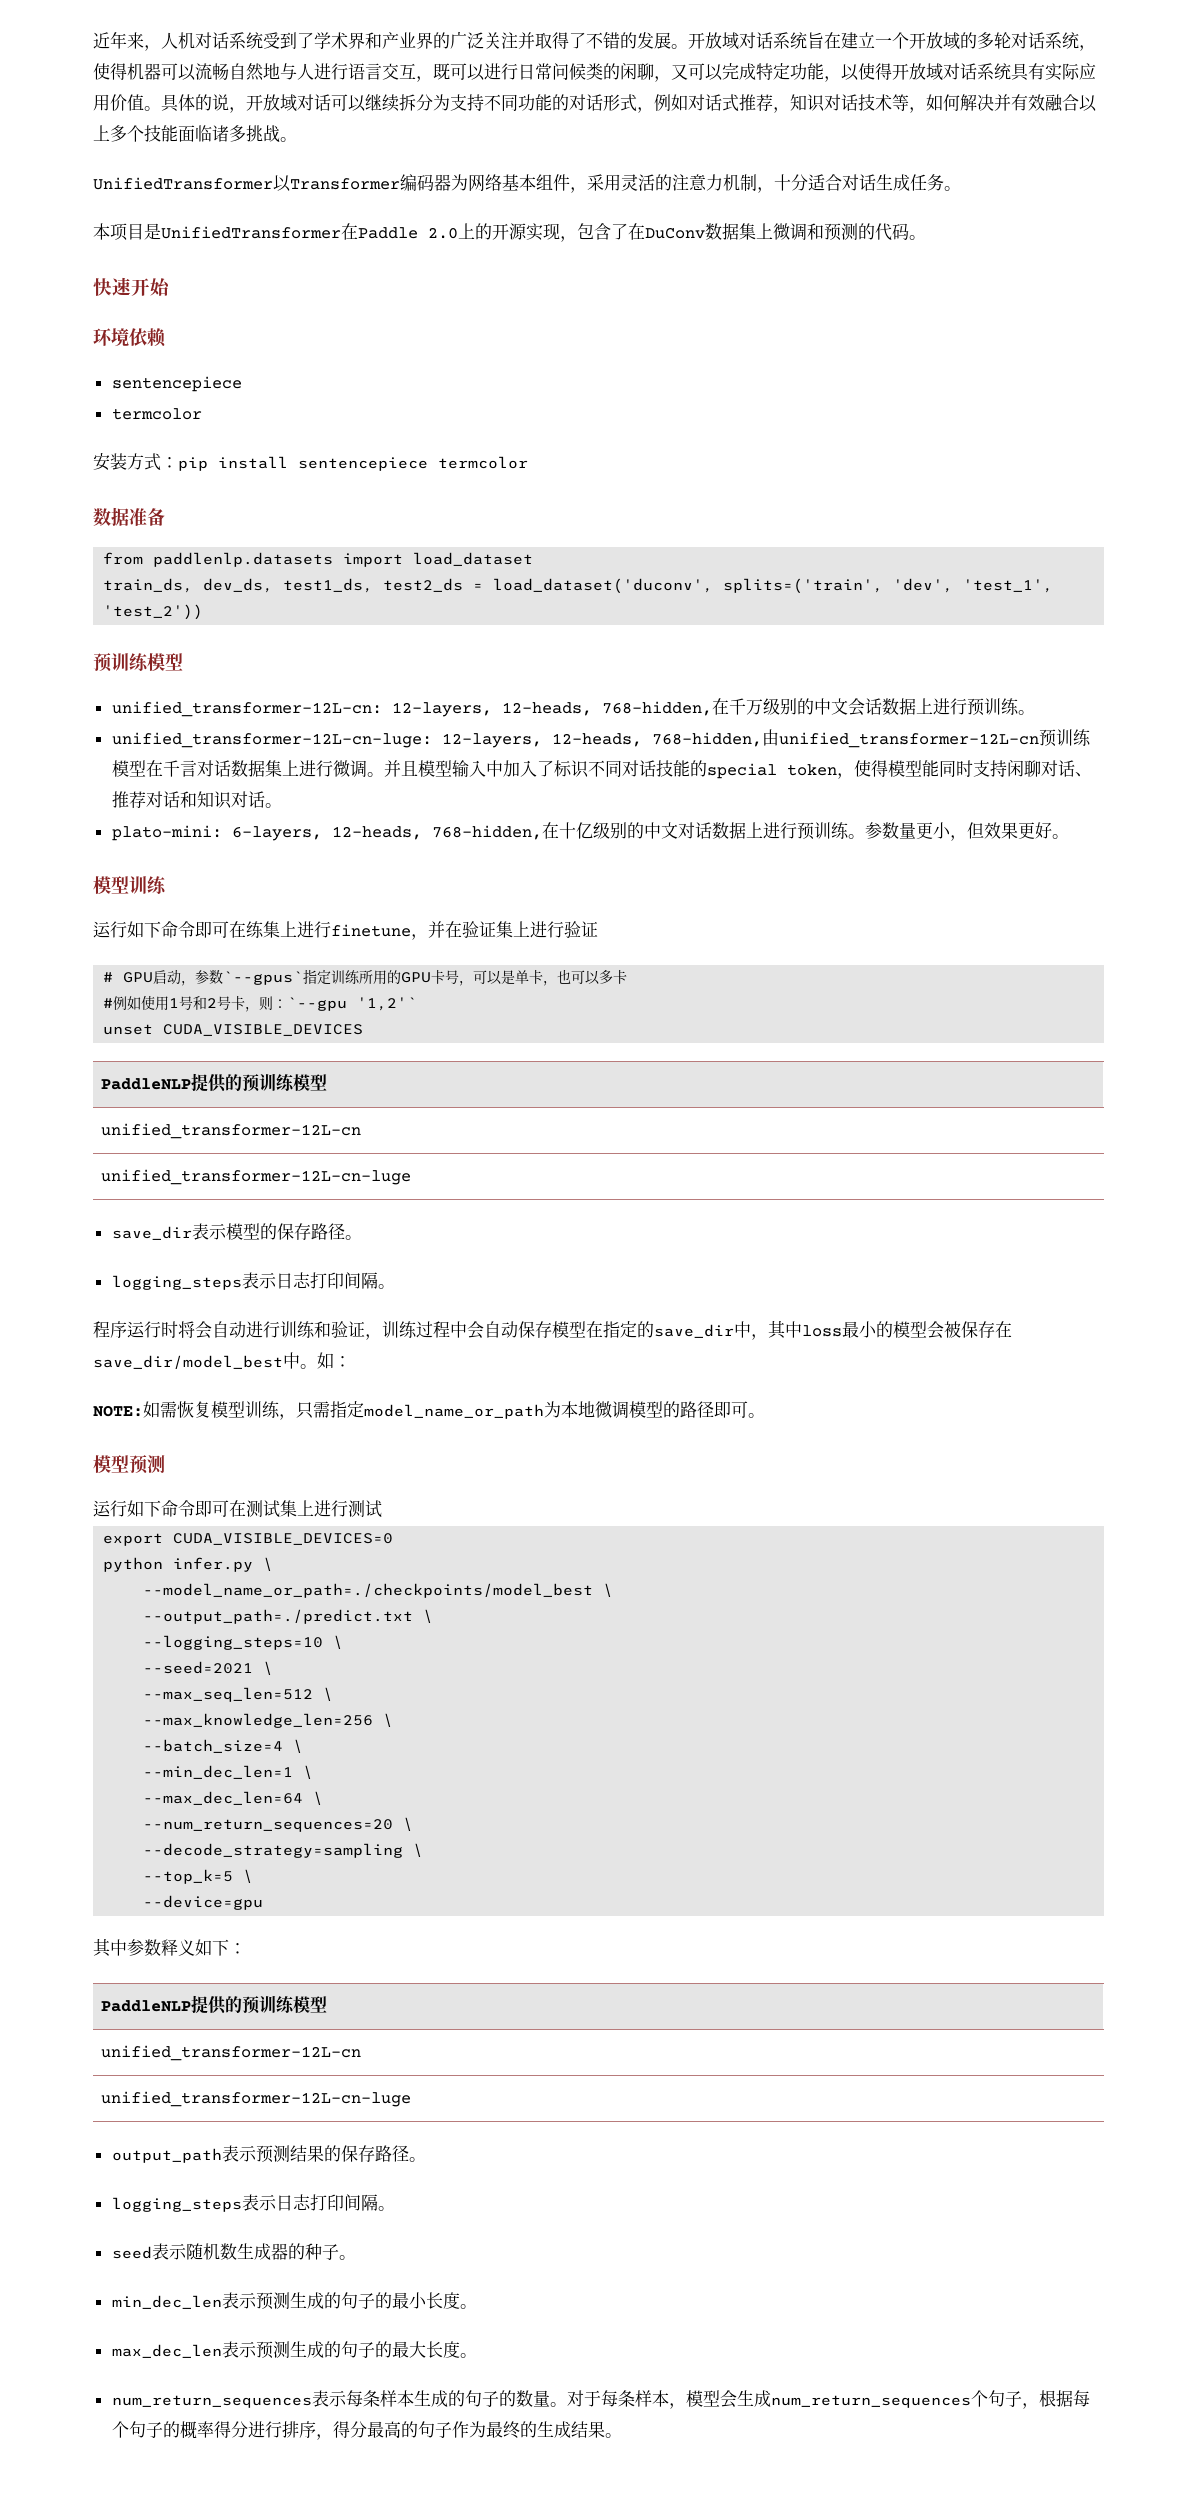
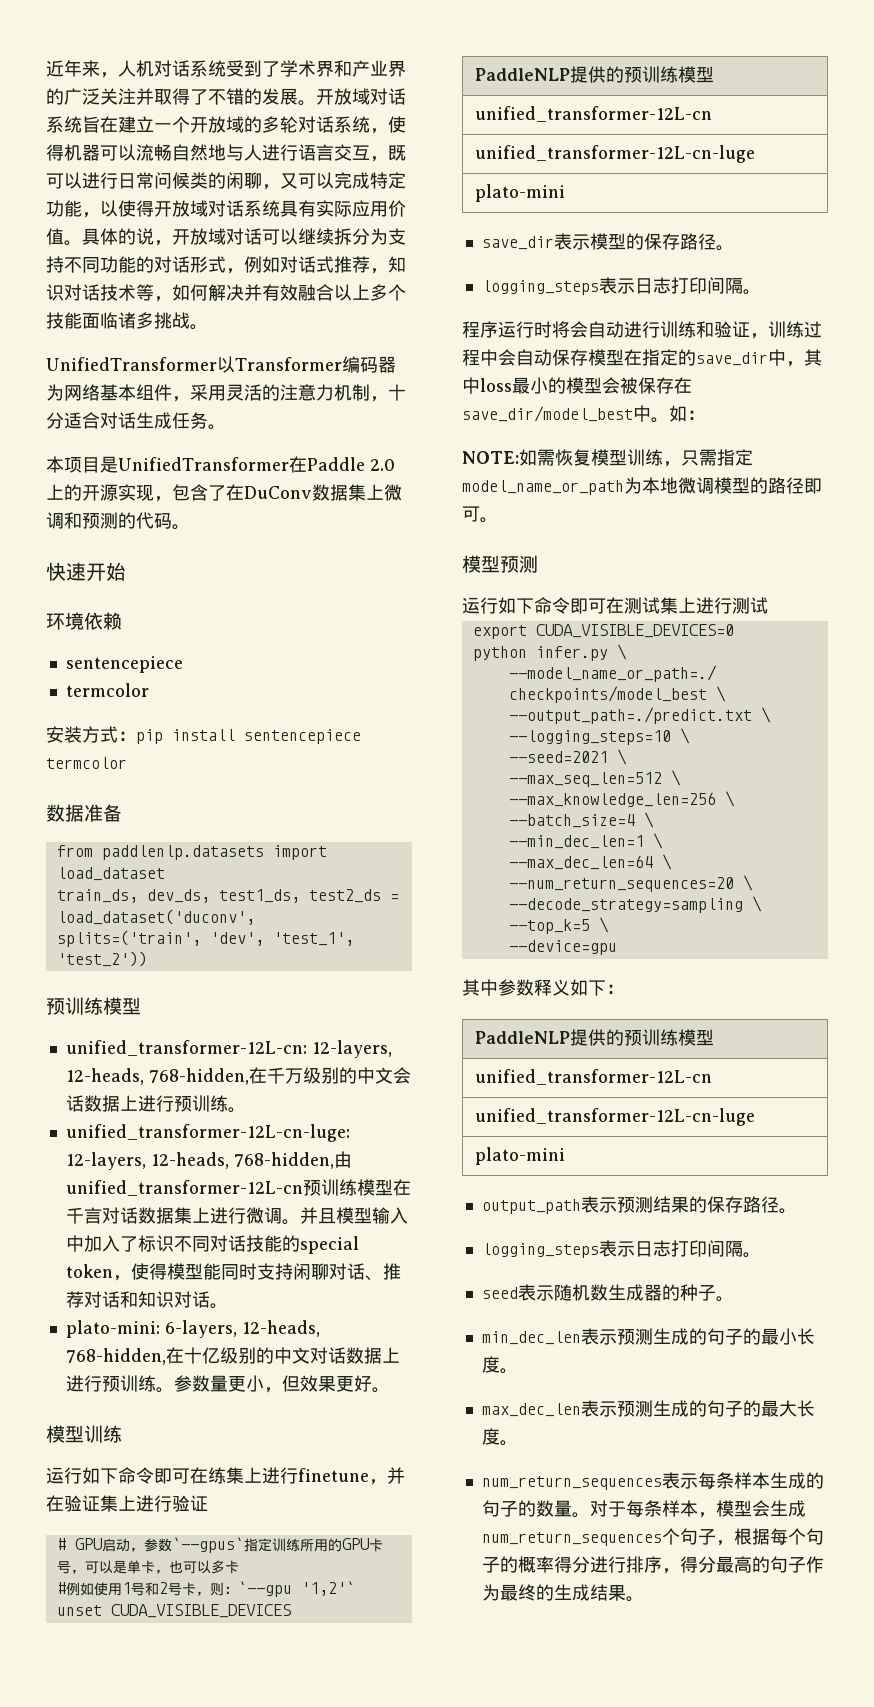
(412, 1177) none -> [474,184,565,202] // plato-mini
(412, 2099) none -> [474,1147,565,1165] // plato-mini

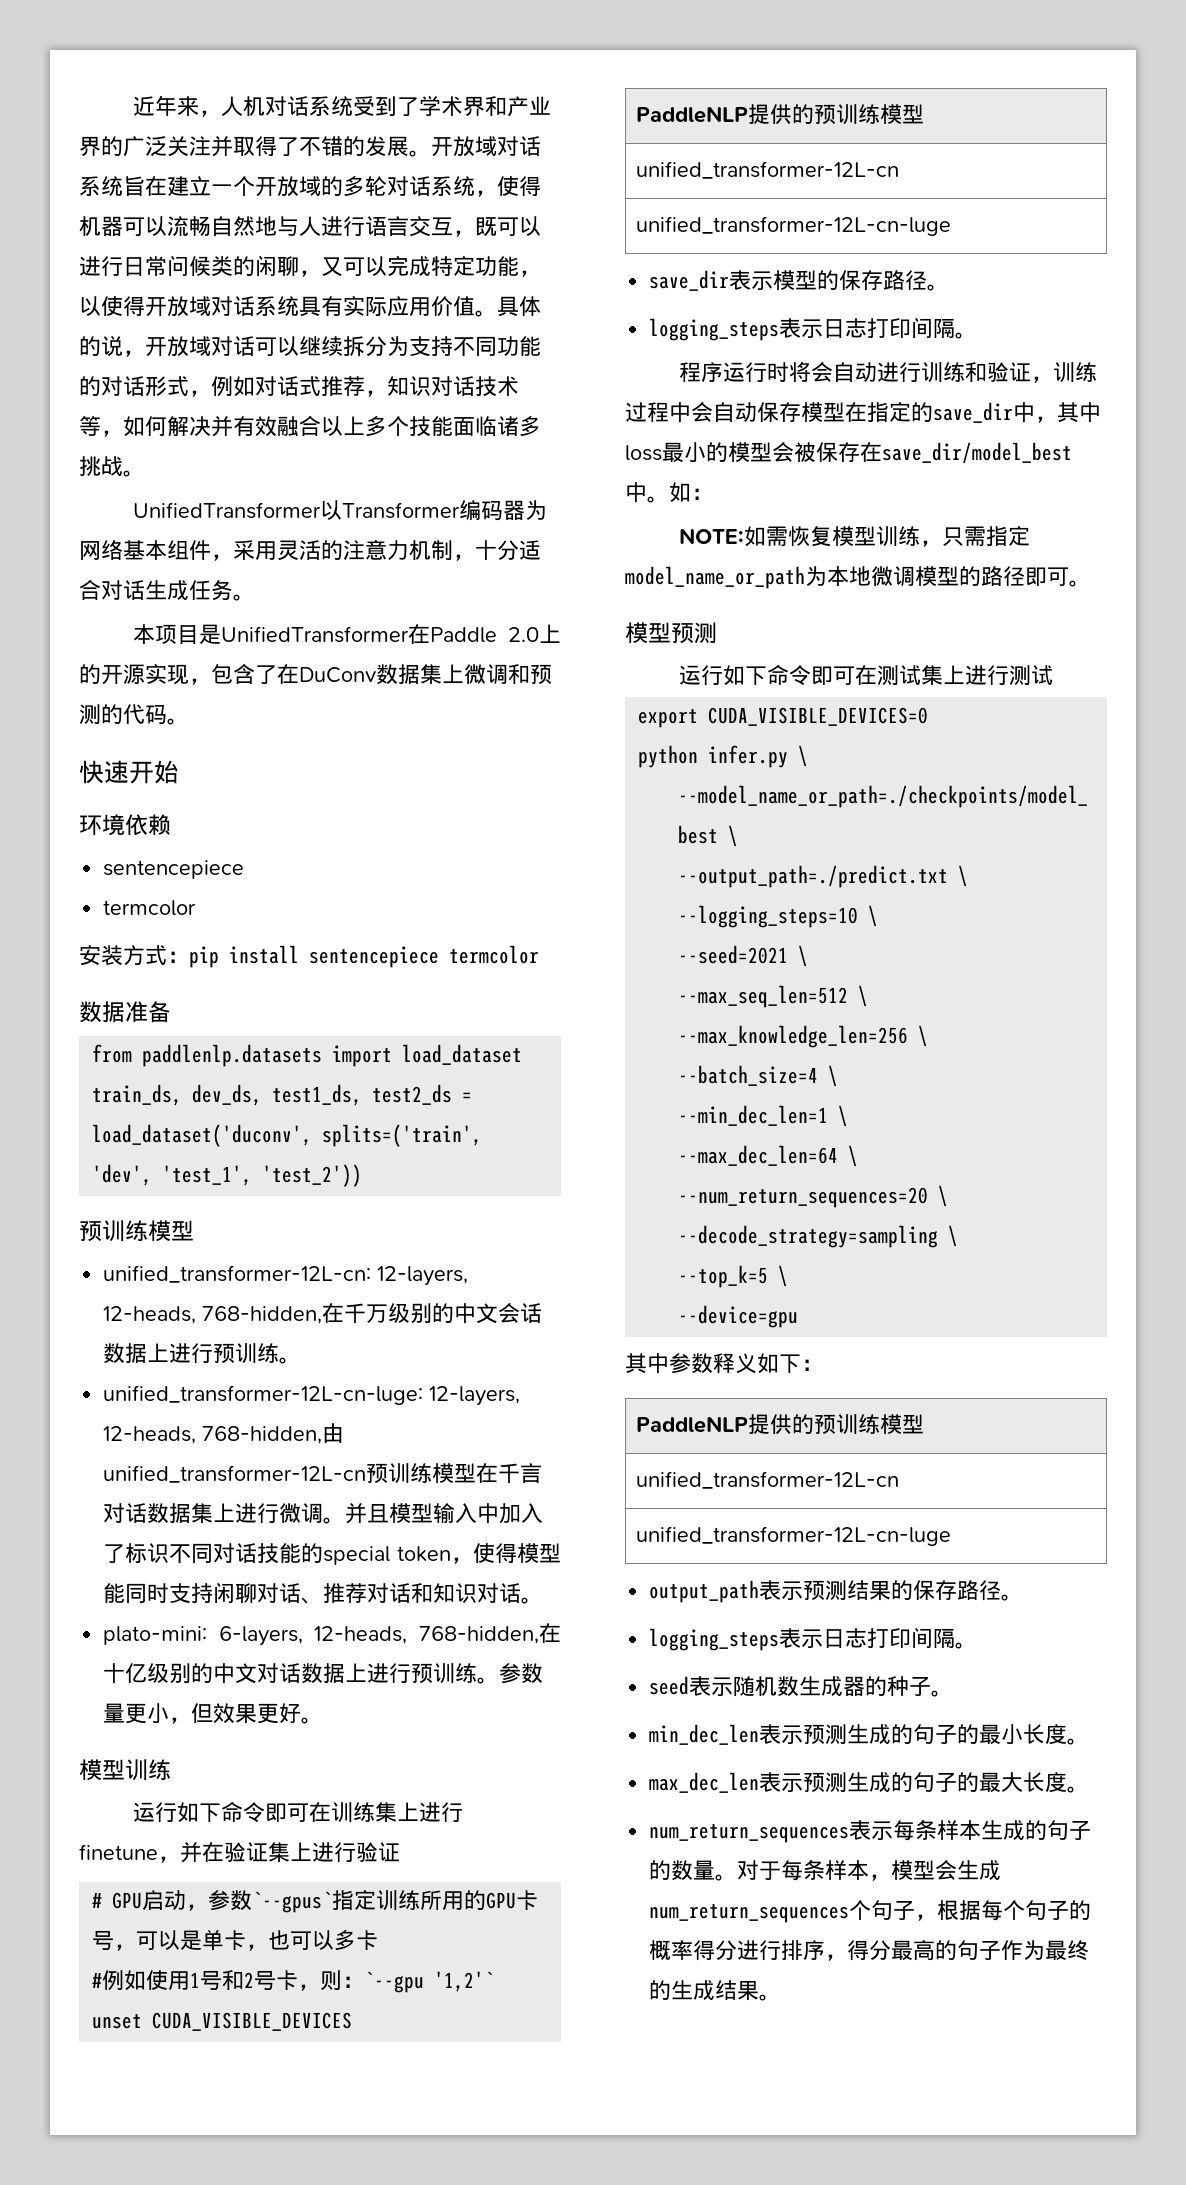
(208, 1475) none -> [330,1802,353,1823] 训
[474,184,565,202] // plato-mini -> (951, 226) none
[474,1147,565,1165] // plato-mini -> (951, 1536) none

